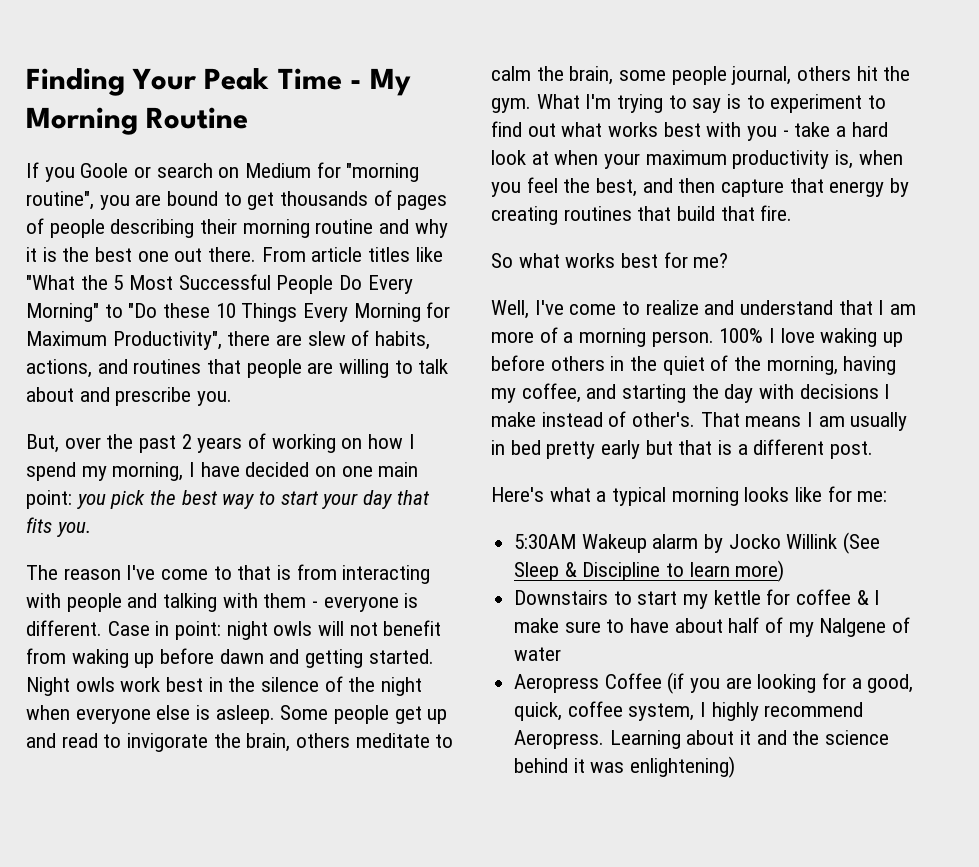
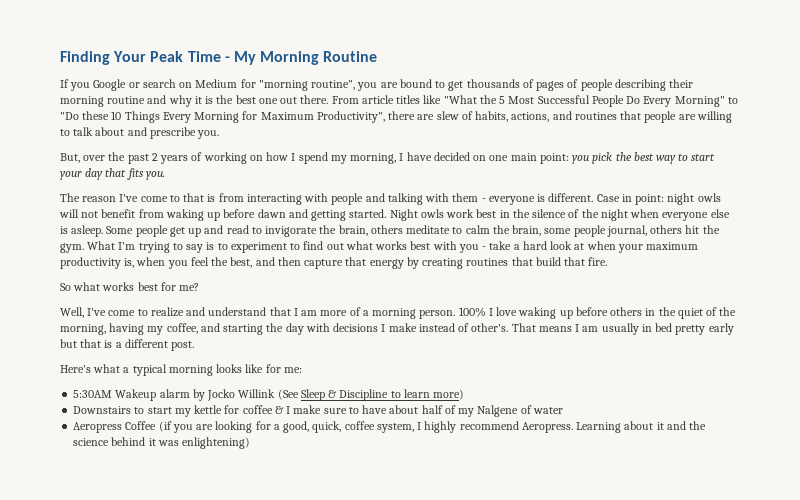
[80,163,129,178] Goole -> [93,79,127,91] Google

